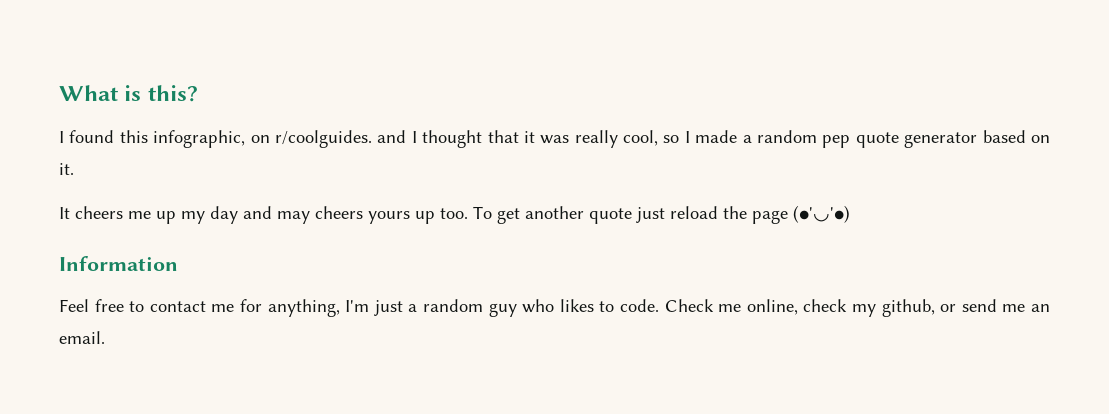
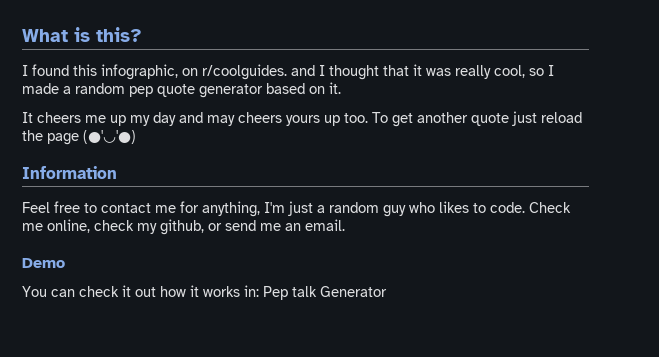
(105, 337) none -> [22,258,65,268] [22,285,387,300] // Demo // You can check it out how it works in: Pep talk Generator

